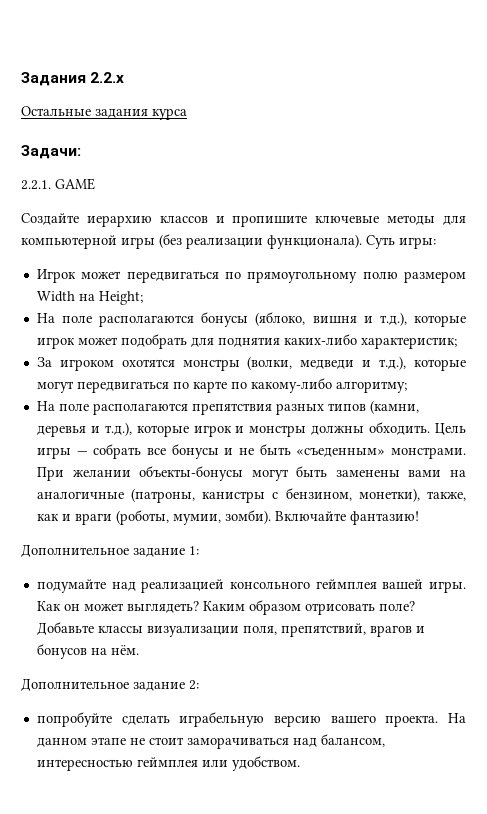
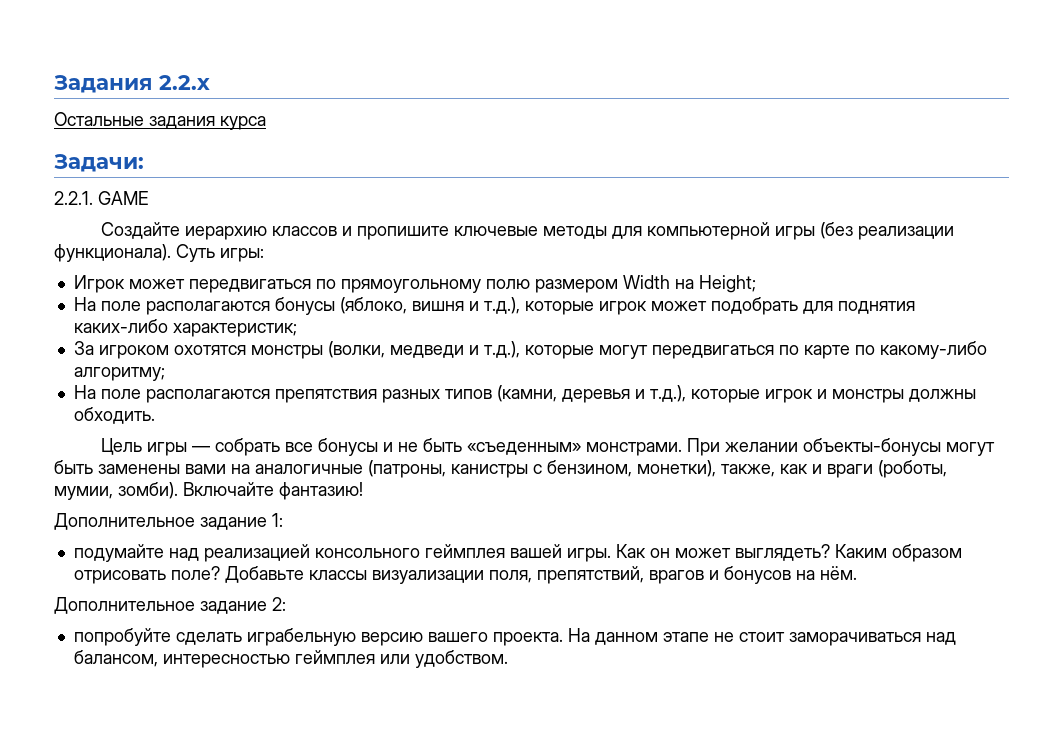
(431, 428) none -> (155, 415) //

